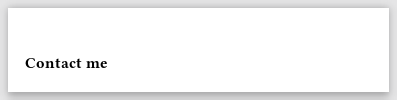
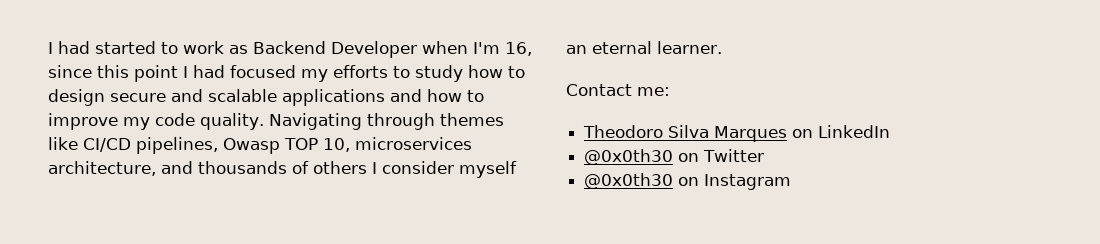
[25,58,109,68] Contact me -> [48,41,532,58] [48,65,525,82] [48,89,484,106] [48,113,504,130] [48,137,472,154] [48,161,517,178] [566,41,722,54] [566,84,670,96] [583,125,891,142] [584,149,765,165] [584,173,792,190] I had started to work as Backend Developer when I'm 16, since this point I had focused my efforts to study how to design secure and scalable applications and how to improve my code quality. Navigating through themes like CI/CD pipelines, Owasp TOP 10, microservices architecture, and thousands of others I consider myself an eternal learner. // Contact me: // Theodoro Silva Marques on LinkedIn // @0x0th30 on Twitter // @0x0th30 on Instagram

